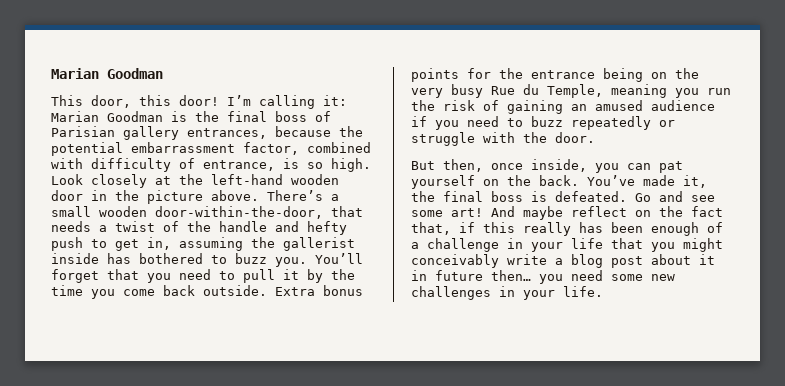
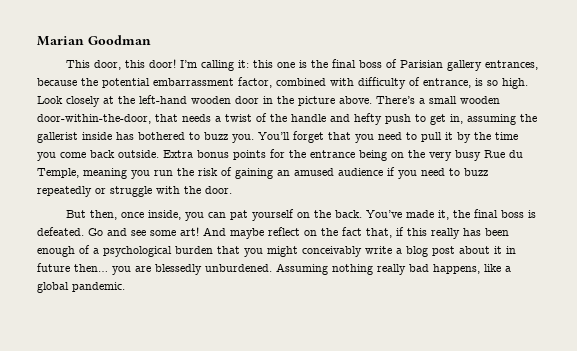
[51,111,163,122] Marian Goodman -> [252,60,295,68] this one
[427,238,603,252] challenge in your life -> [103,246,213,257] psychological burden
[571,270,675,281] [411,286,603,300] need some new challenges in your life. -> [135,263,511,275] [37,282,125,293] are blessedly unburdened. Assuming nothing really bad happens, like a global pandemic.

